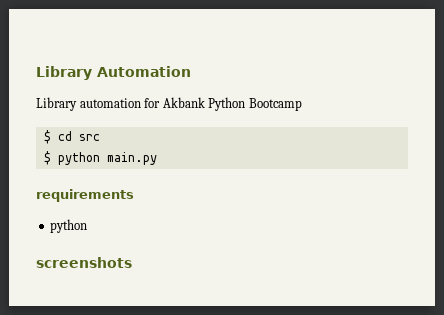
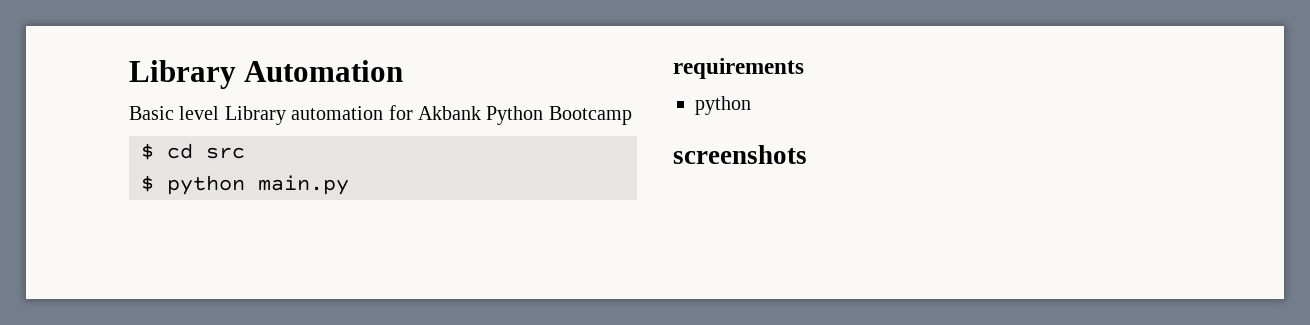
(191, 71) none -> [129,106,220,120] Basic level

